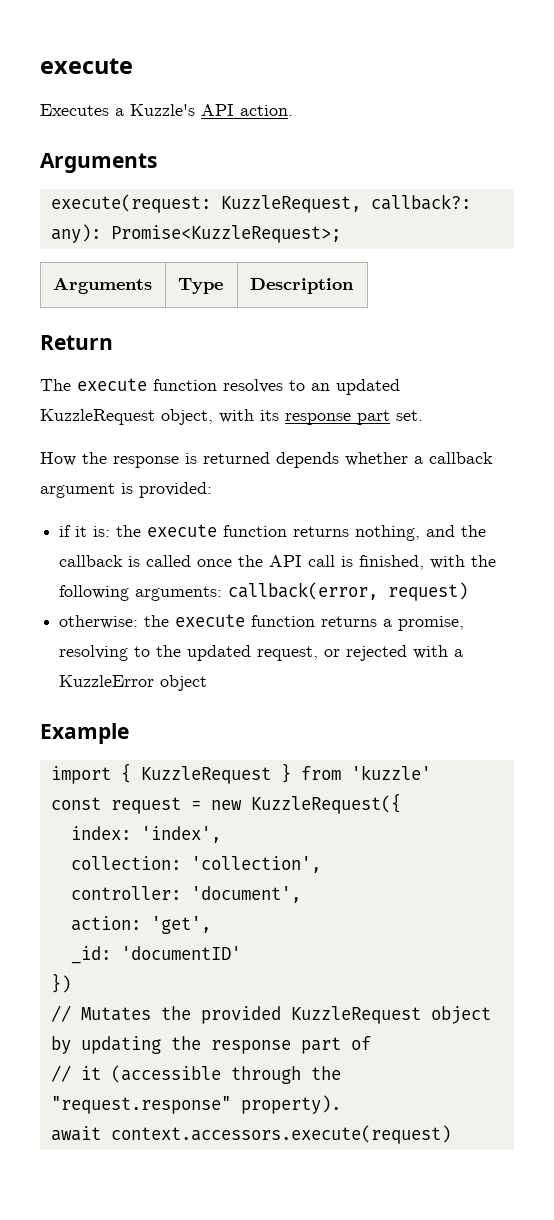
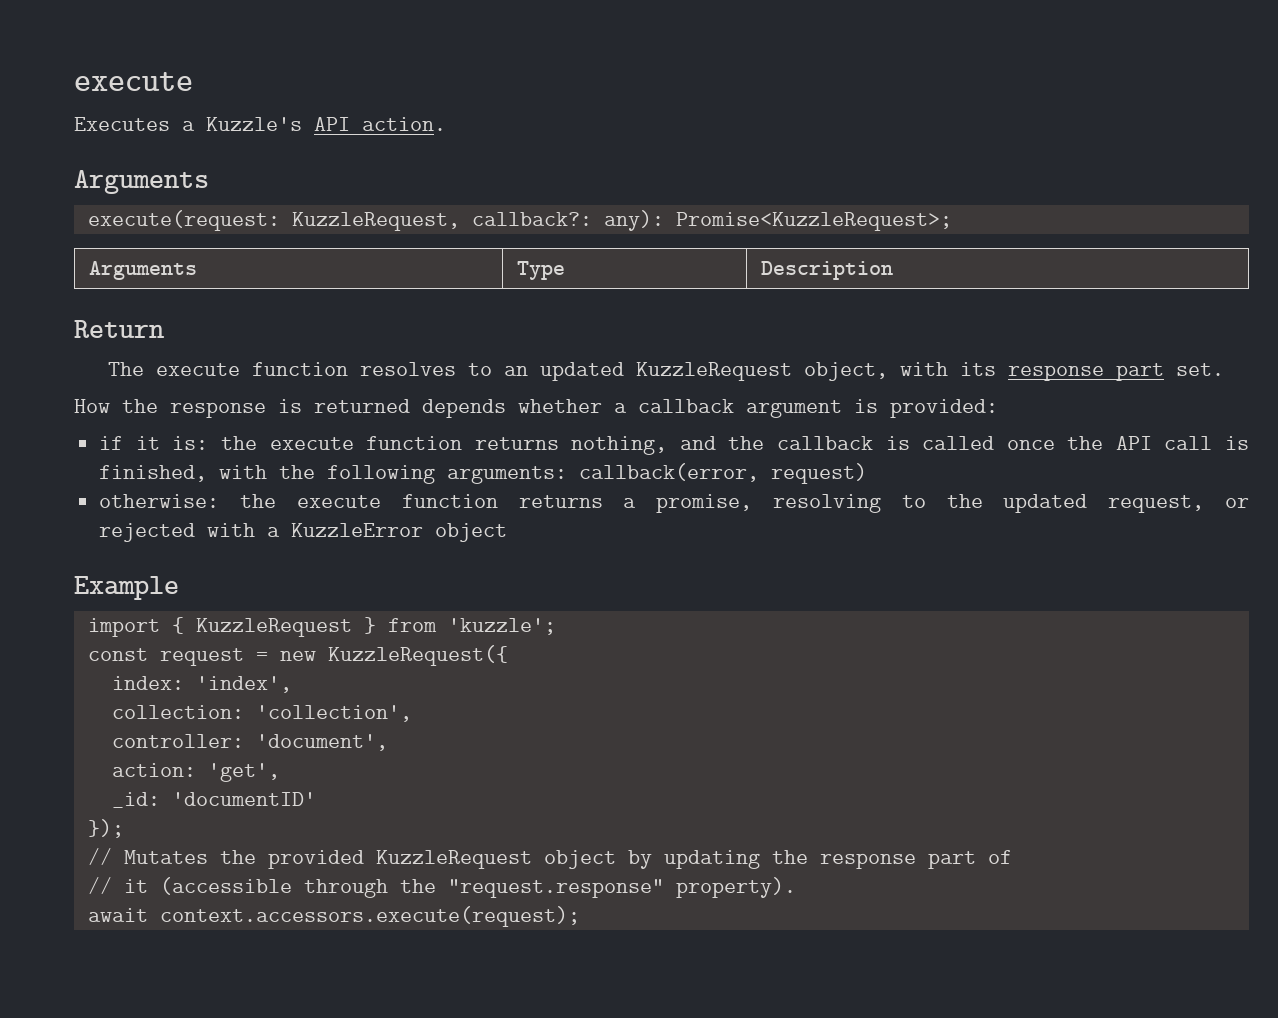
[350,765,431,780] 'kuzzle' -> [447,618,556,635] 'kuzzle';
[50,973,71,993] }) -> [87,819,124,838] });
[110,1125,451,1144] context.accessors.execute(request) -> [159,906,580,927] context.accessors.execute(request);

